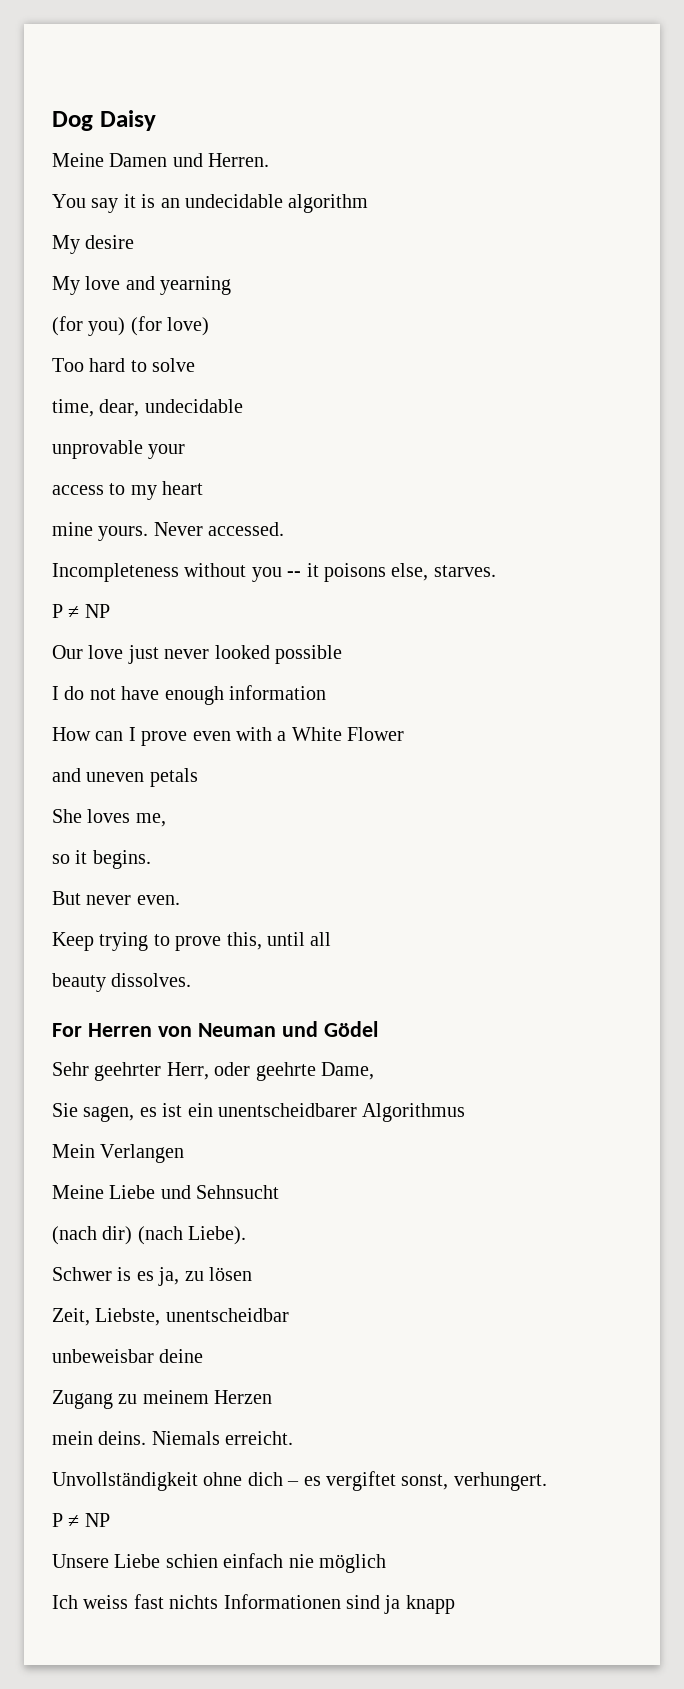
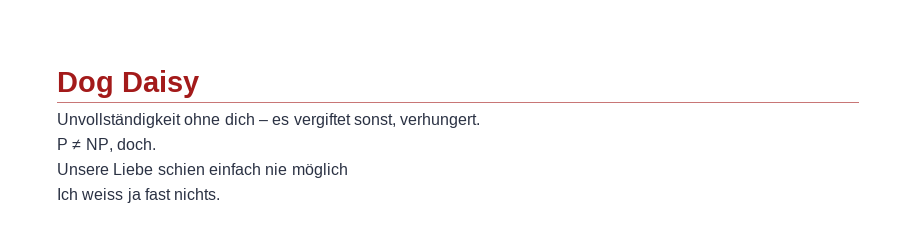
[52,153,270,167] [52,194,369,213] [52,235,135,254] [52,276,232,295] [52,316,210,336] [52,358,196,372] [52,399,243,417] [52,440,186,459] [52,481,204,500] [52,522,285,541] [52,563,496,582] [52,604,110,618] [52,645,342,664] [52,685,326,705] [52,727,405,746] [52,768,198,787] [52,809,166,827] [52,850,151,869] [52,891,180,905] [52,932,332,951] [52,973,192,992] [52,1021,378,1037] [52,1062,374,1081] [52,1103,466,1122] [52,1144,185,1163] [52,1185,280,1199] [52,1226,247,1245] [52,1267,253,1286] [52,1308,289,1326] [52,1349,204,1363] [52,1390,273,1409] [52,1431,294,1445] // Meine Damen und Herren. // You say it is an undecidable algorithm // My desire // My love and yearning // (for you) (for love) // Too hard to solve // time, dear, undecidable // unprovable your // access to my heart // mine yours. Never accessed. // Incompleteness without you -- it poisons else, starves. // P ≠ NP // Our love just never looked possible // I do not have enough information // How can I prove even with a White Flower // and uneven petals // She loves me, // so it begins. // But never even. // Keep trying to prove this, until all // beauty dissolves. // For Herren von Neuman und Gödel // Sehr geehrter Herr, oder geehrte Dame, // Sie sagen, es ist ein unentscheidbarer Algorithmus // Mein Verlangen // Meine Liebe und Sehnsucht // (nach dir) (nach Liebe). // Schwer is es ja, zu lösen // Zeit, Liebste, unentscheidbar // unbeweisbar deine // Zugang zu meinem Herzen // mein deins. Niemals erreicht. -> (199, 84) none
[84,1513,110,1527] NP -> [85,138,156,152] NP, doch.
[133,1594,455,1614] fast nichts Informationen sind ja knapp -> [126,188,221,203] ja fast nichts.

